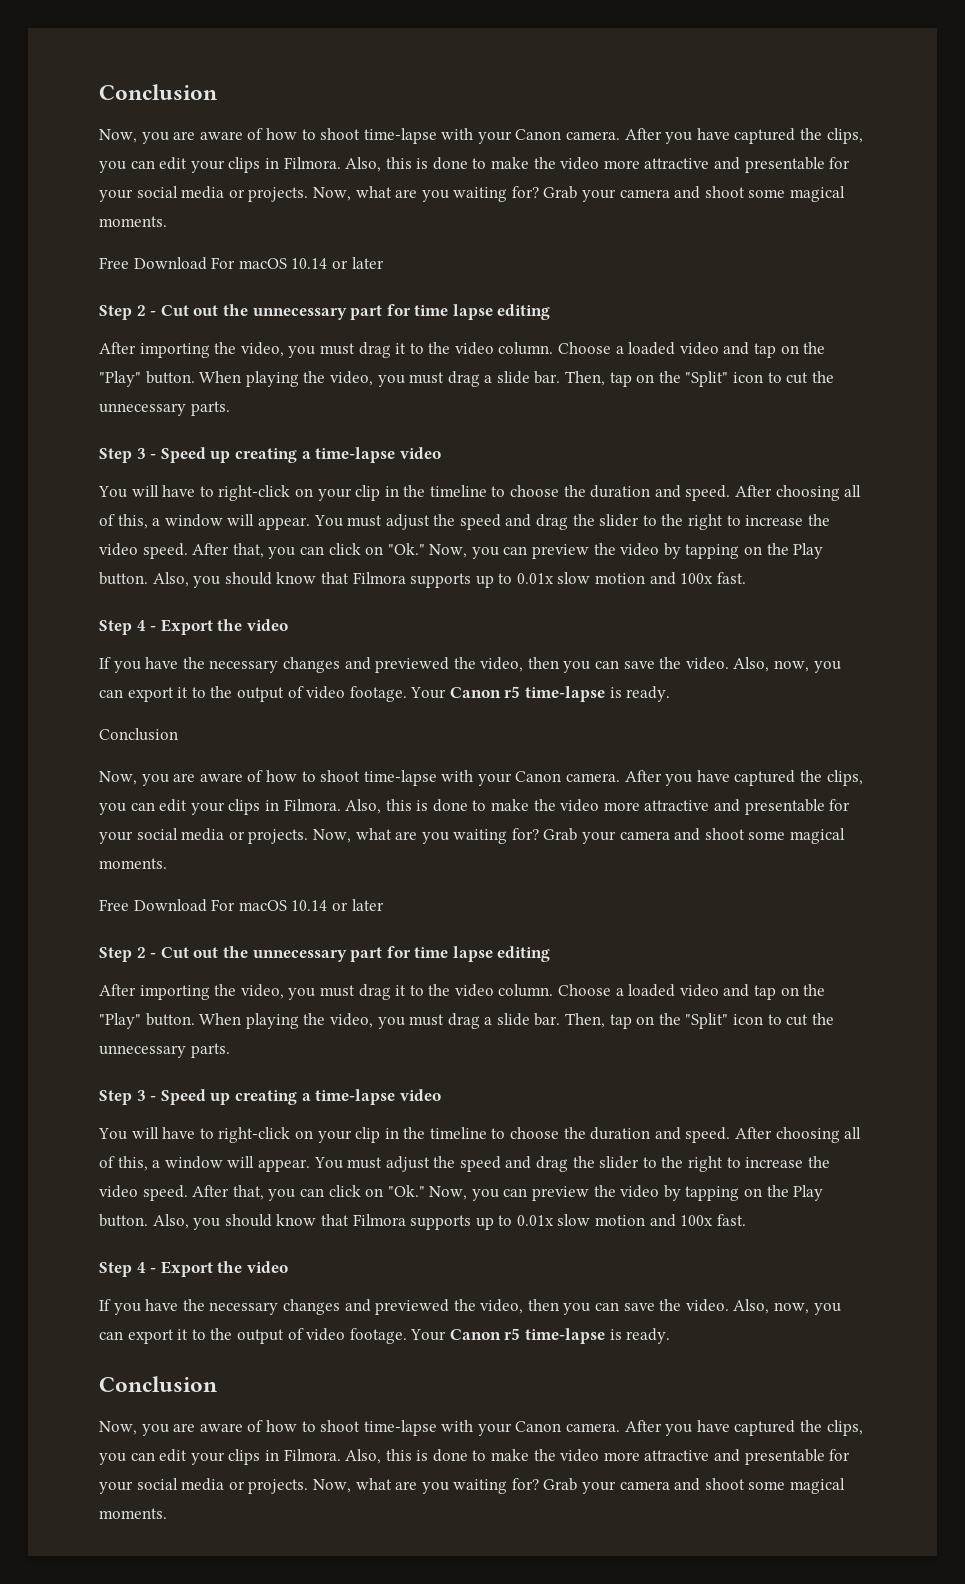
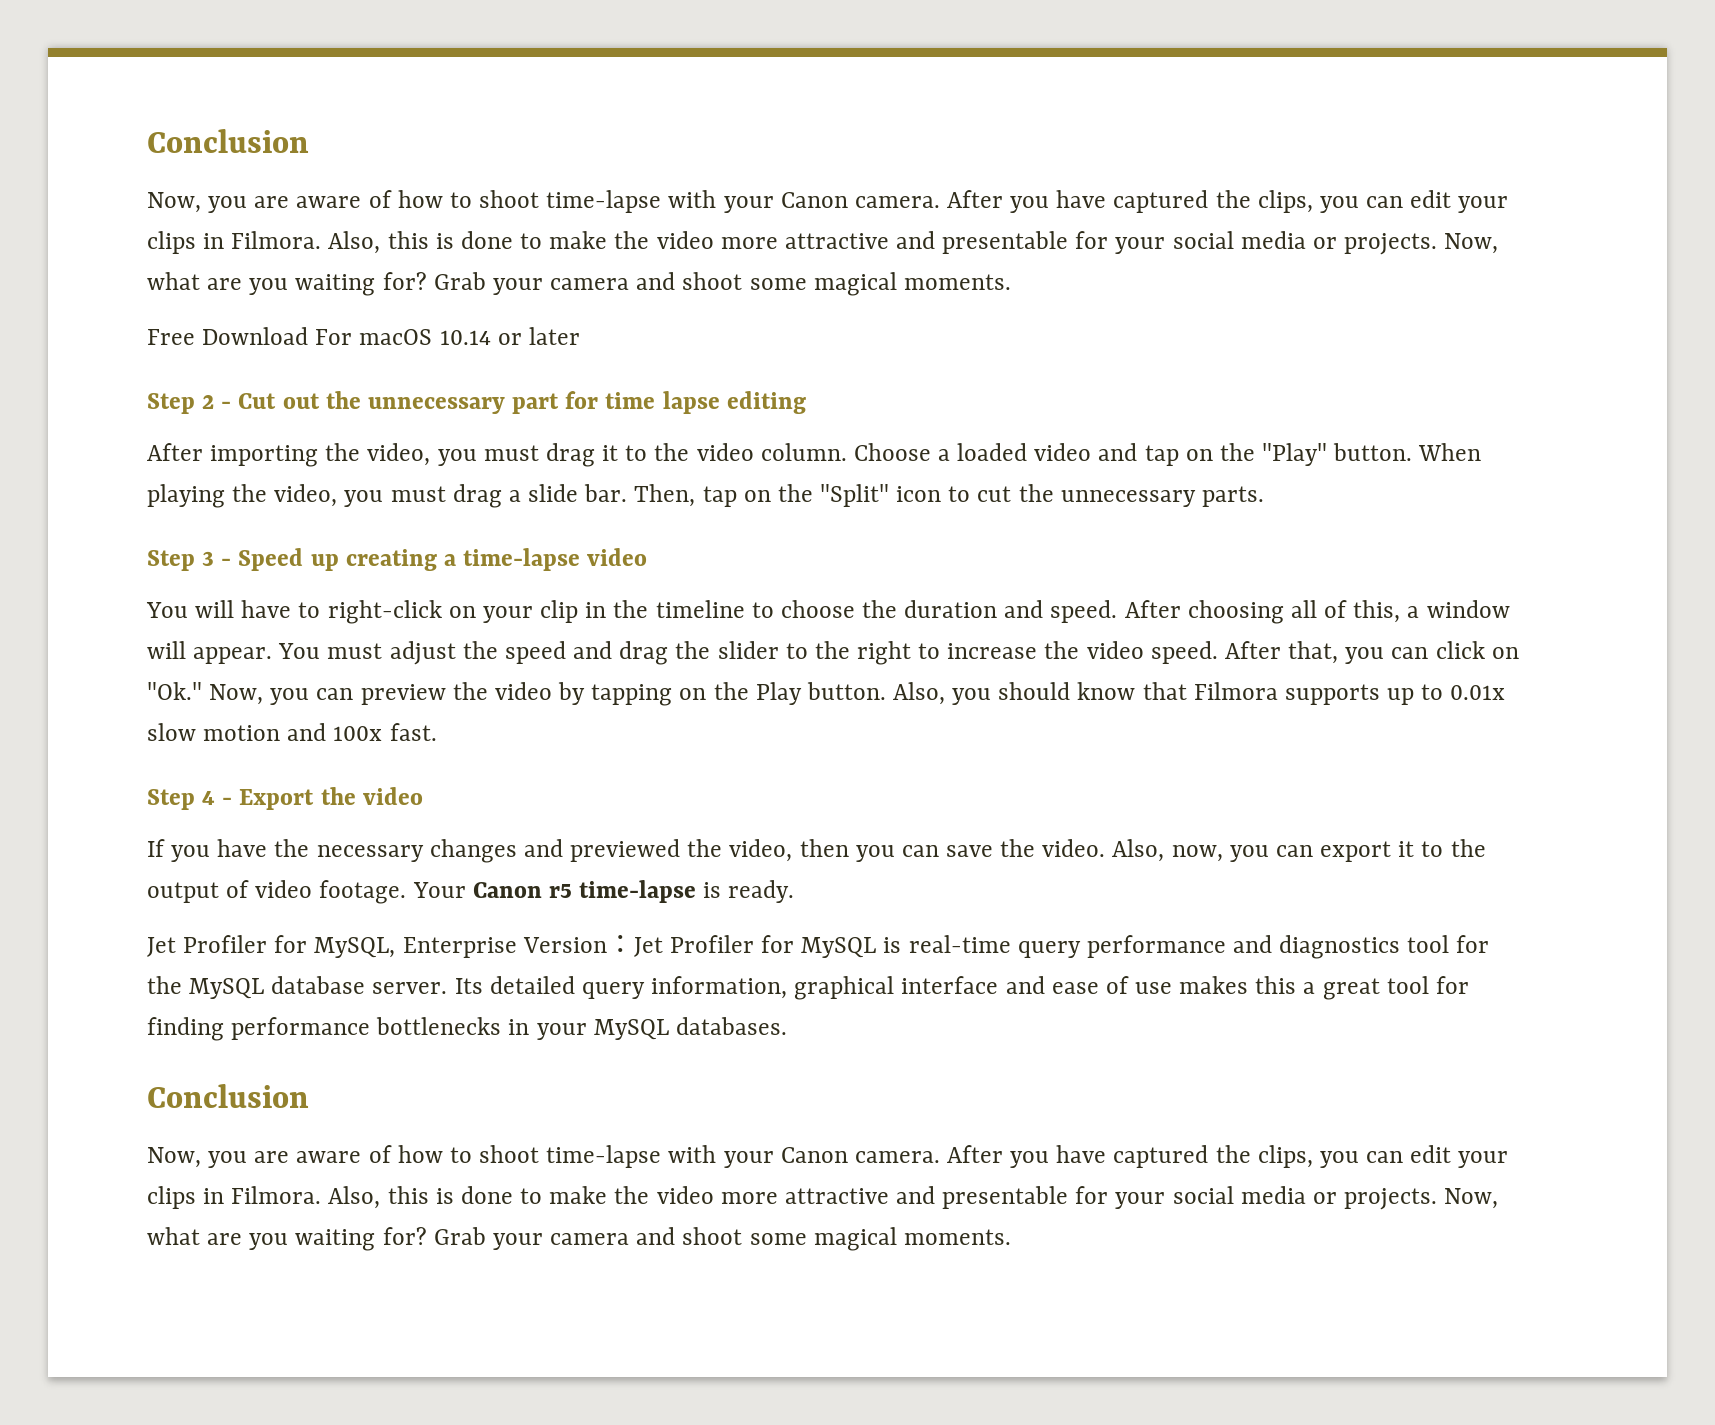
[99,728,178,741] [99,770,863,786] [99,799,851,815] [99,828,846,844] [99,858,167,869] [99,899,384,912] [99,946,551,962] [99,984,826,1000] [99,1013,834,1029] [99,1043,230,1058] [99,1089,441,1105] [98,1127,862,1143] [99,1156,830,1172] [99,1185,824,1201] [99,1214,746,1230] [99,1261,288,1277] [99,1299,841,1315] [99,1328,671,1344] Conclusion // Now, you are aware of how to shoot time-lapse with your Canon camera. After you have captured the clips, you can edit your clips in Filmora. Also, this is done to make the video more attractive and presentable for your social media or projects. Now, what are you waiting for? Grab your camera and shoot some magical moments. // Free Download For macOS 10.14 or later // Step 2 - Cut out the unnecessary part for time lapse editing // After importing the video, you must drag it to the video column. Choose a loaded video and tap on the "Play" button. When playing the video, you must drag a slide bar. Then, tap on the "Split" icon to cut the unnecessary parts. // Step 3 - Speed up creating a time-lapse video // You will have to right-click on your clip in the timeline to choose the duration and speed. After choosing all of this, a window will appear. You must adjust the speed and drag the slider to the right to increase the video speed. After that, you can click on "Ok." Now, you can preview the video by tapping on the Play button. Also, you should know that Filmora supports up to 0.01x slow motion and 100x fast. // Step 4 - Export the video // If you have the necessary changes and previewed the video, then you can save the video. Also, now, you can export it to the output of video footage. Your Canon r5 time-lapse is ready. -> [147,935,1490,959] [147,976,1469,1000] [147,1017,787,1041] Jet Profiler for MySQL, Enterprise Version：Jet Profiler for MySQL is real-time query performance and diagnostics tool for the MySQL database server. Its detailed query information, graphical interface and ease of use makes this a great tool for finding performance bottlenecks in your MySQL databases.

